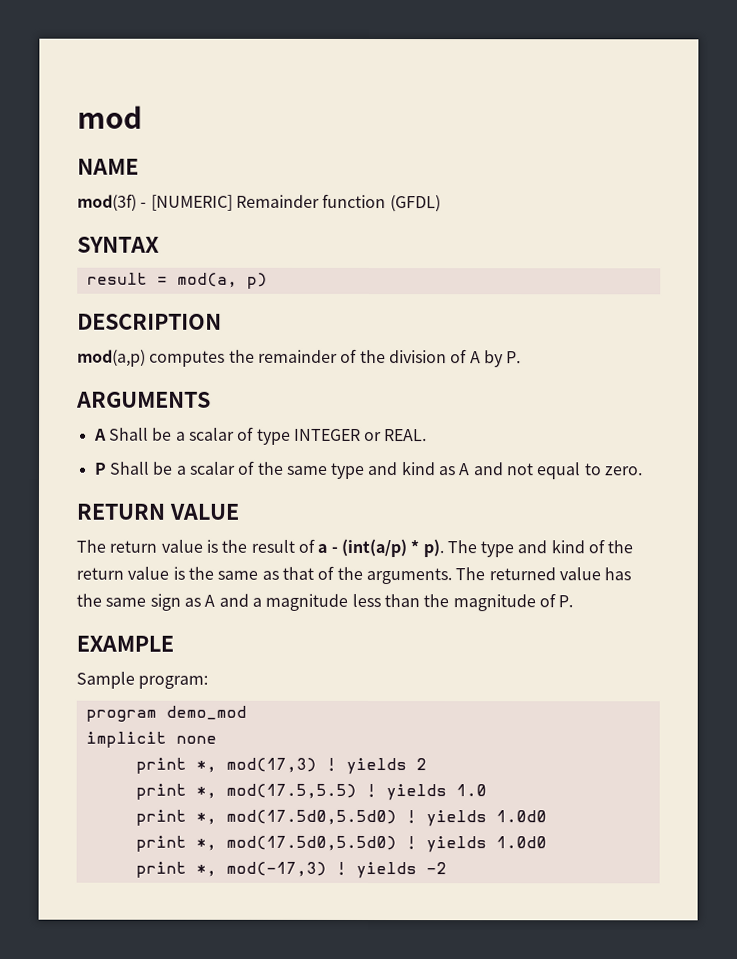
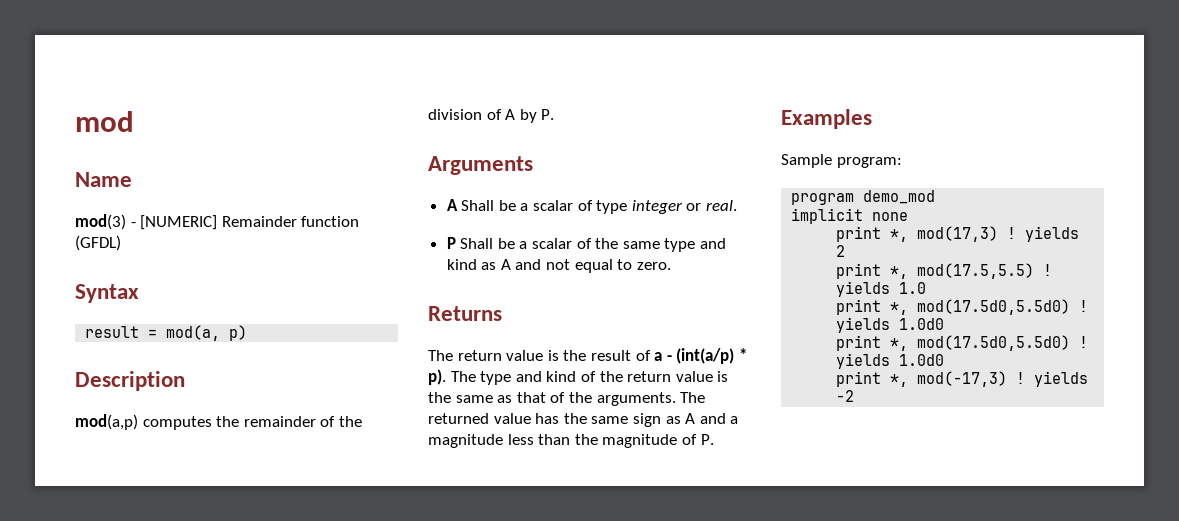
[77,158,139,175] [77,193,137,212] NAME // mod(3f) -> [75,172,132,187] [75,214,126,230] Name // mod(3)
[77,236,160,253] SYNTAX -> [75,284,139,303] Syntax
[77,313,222,330] DESCRIPTION -> [75,371,185,391] Description
[76,391,211,408] ARGUMENTS -> [428,156,533,175] Arguments
[293,428,428,442] INTEGER or REAL. -> [631,200,738,214] integer or real.
[76,503,239,520] RETURN VALUE -> [428,306,502,321] Returns
[76,635,174,652] EXAMPLE -> [781,109,872,129] Examples

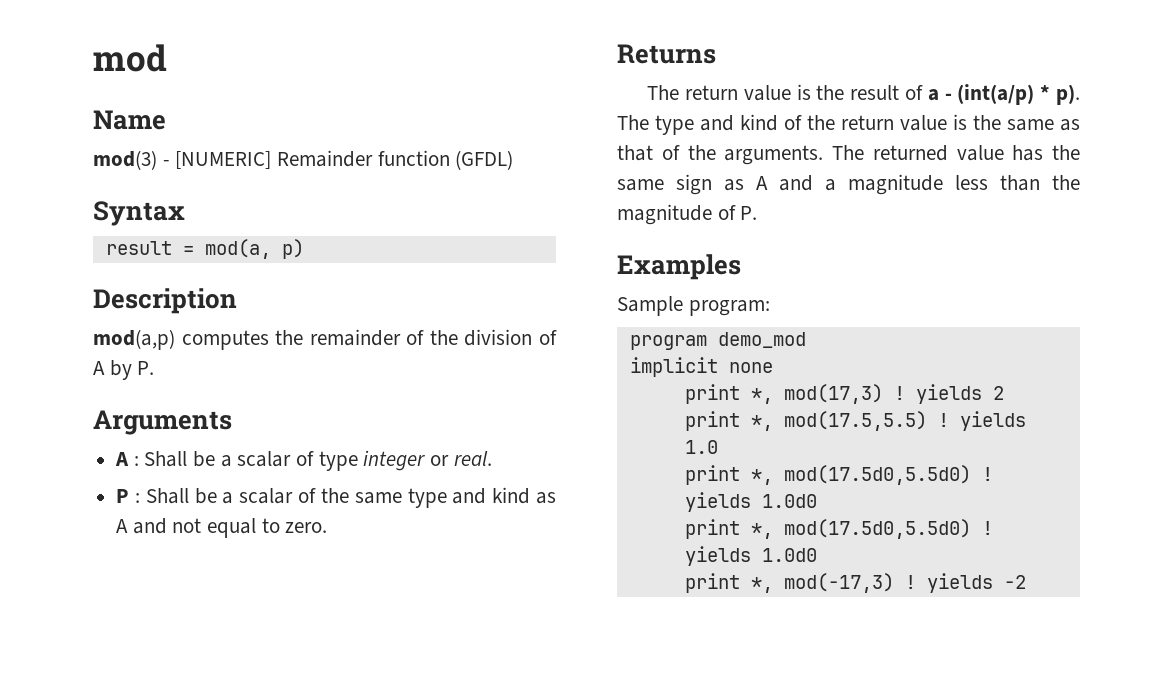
(458, 205) none -> [133,456,139,466] :
(456, 243) none -> [134,493,140,503] :

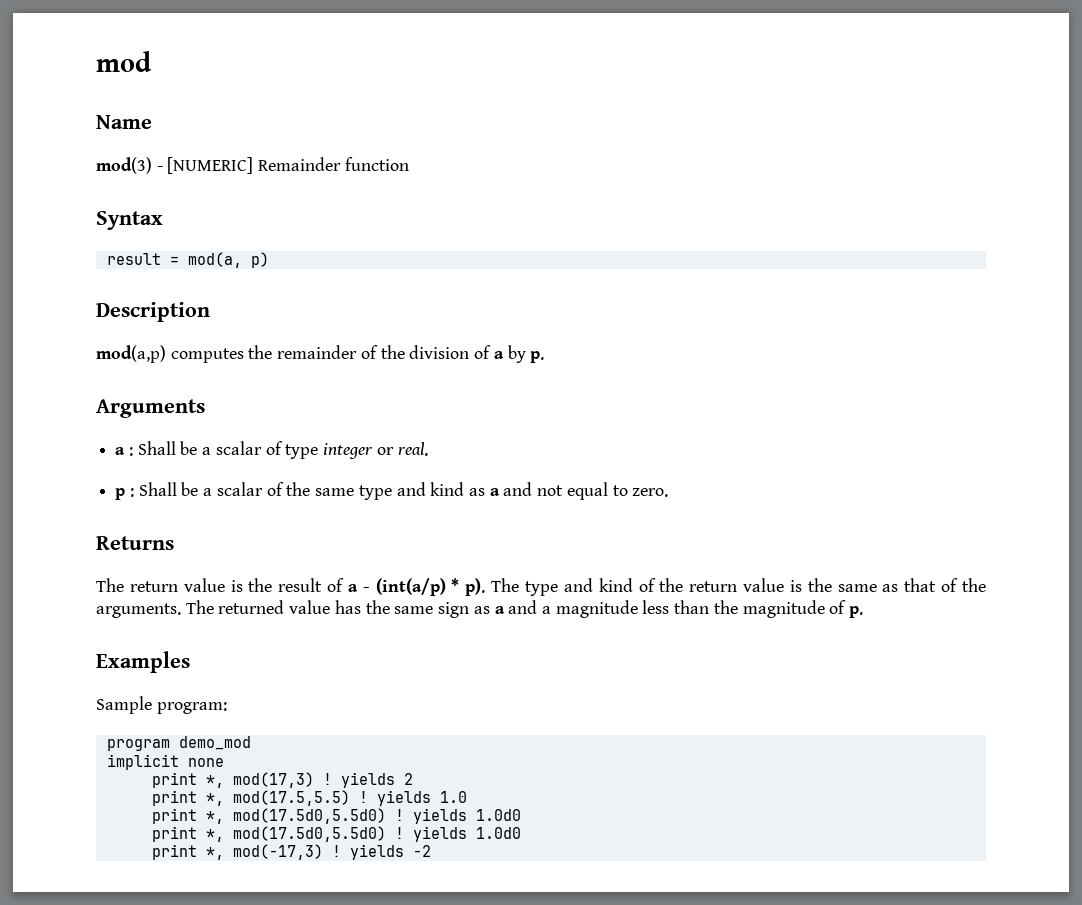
[455,150,514,170] (GFDL) -> (409, 164) none
[93,360,155,380] A by P. -> [493,345,545,363] a by p.
[115,452,130,466] A -> [115,447,126,455] a
[116,489,130,503] P -> [115,488,126,500] p
[116,519,129,533] A -> [489,488,500,496] a
[756,176,768,190] A -> [494,606,505,614] a
[740,206,758,220] P. -> [849,606,864,618] p.

